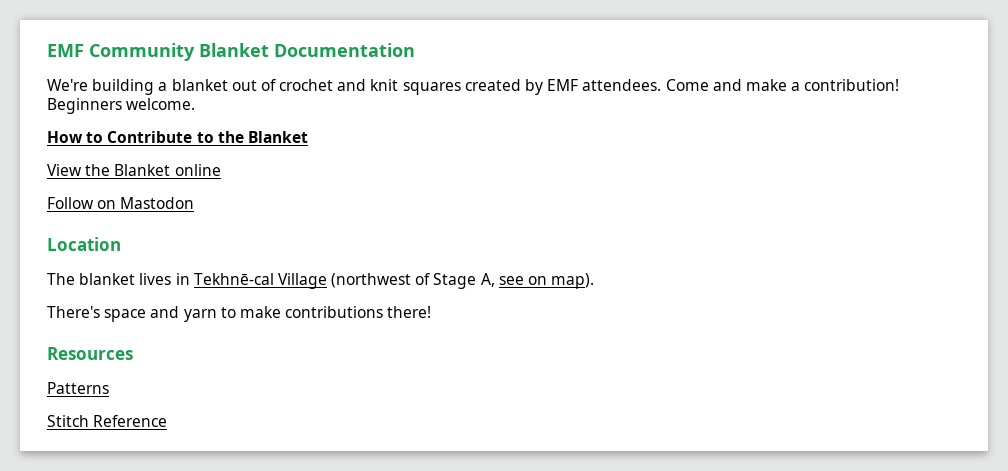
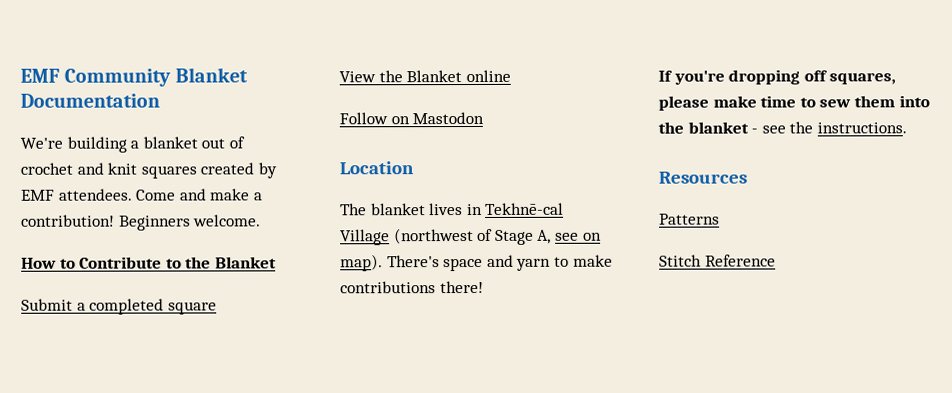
(308, 137) none -> [21,298,217,315] // Submit a completed square
(595, 281) // -> (383, 263) none
(432, 312) none -> [658,69,897,85] [658,95,930,111] [658,121,907,134] // If you're dropping off squares, please make time to sew them into the blanket - see the instructions.

